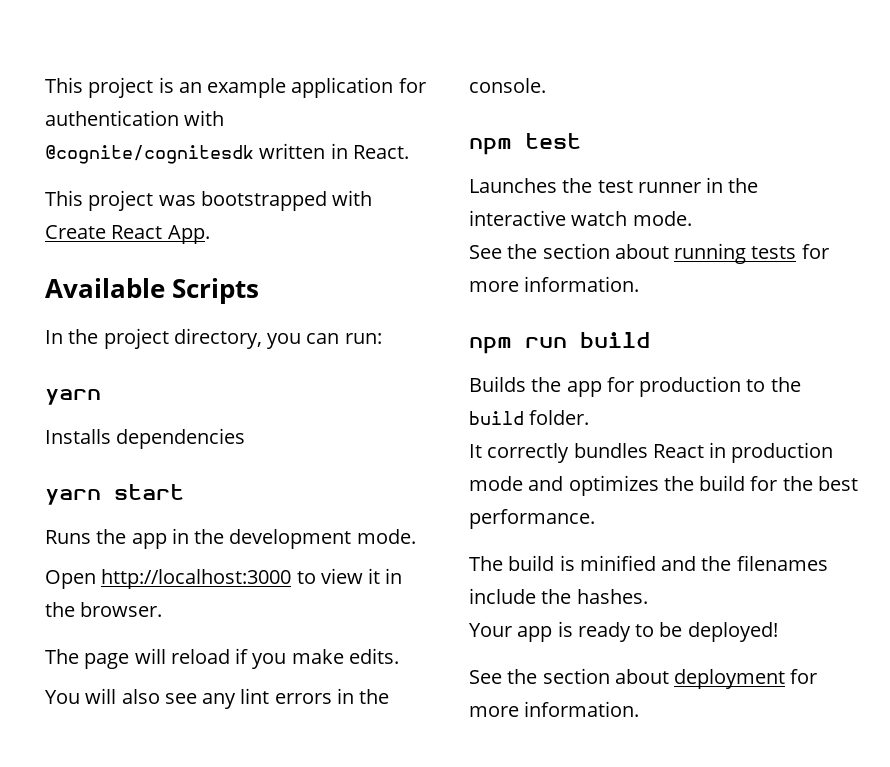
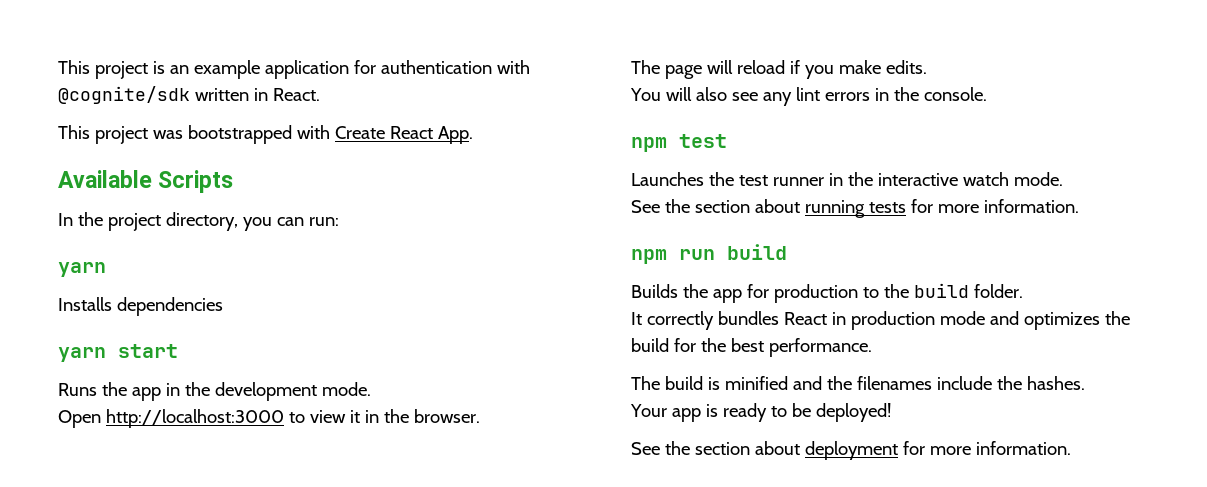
[45,145,254,164] @cognite/cognitesdk -> [58,86,190,104] @cognite/sdk

